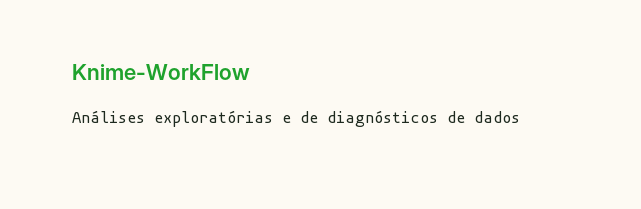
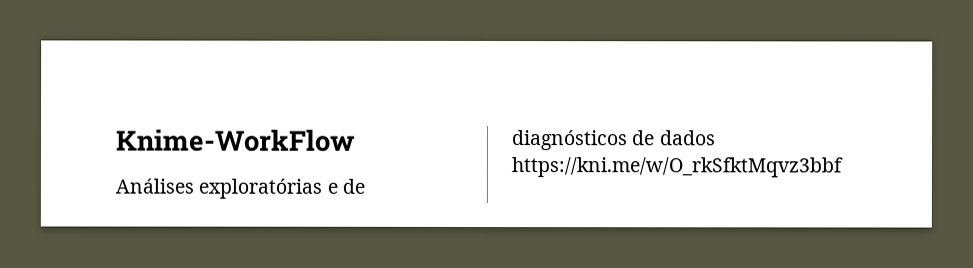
(520, 117) none -> [511,157,843,178] https://kni.me/w/O_rkSfktMqvz3bbf

